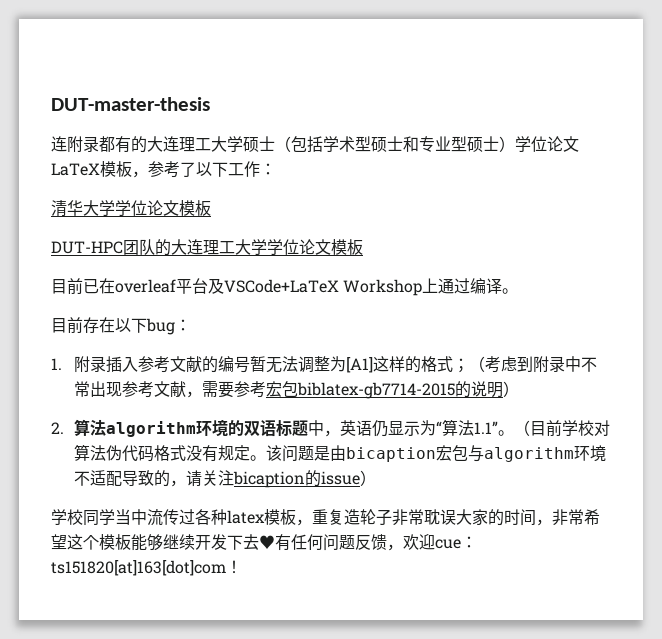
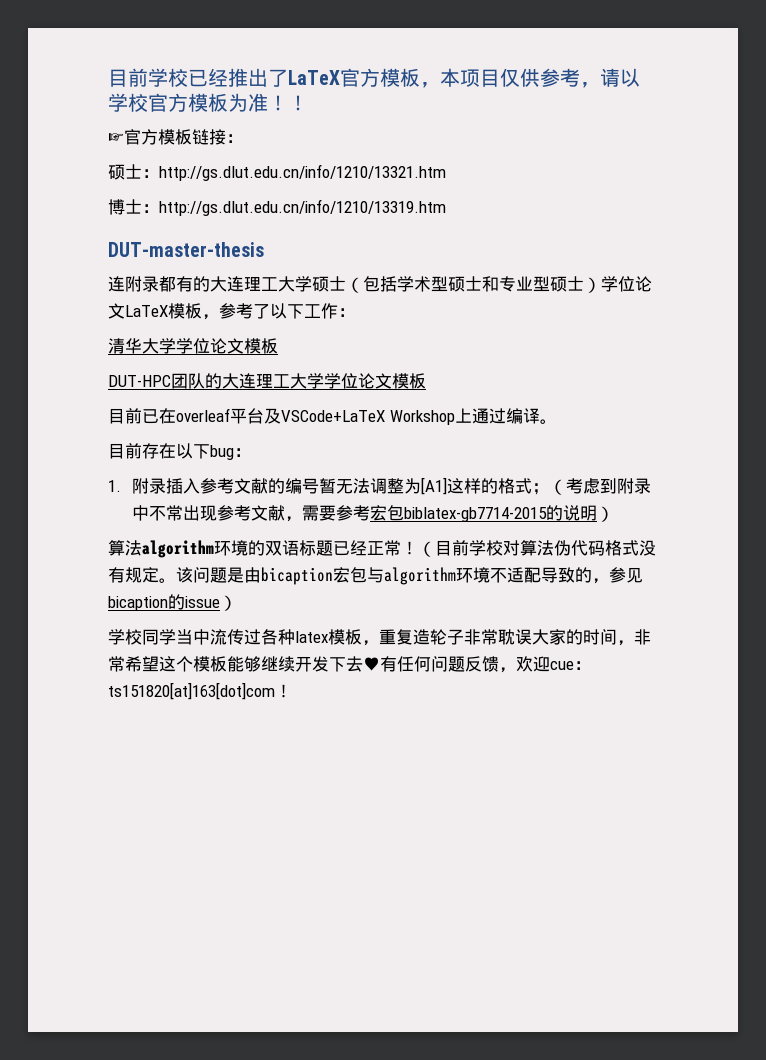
(51, 104) none -> [108,68,640,88] [108,93,308,112] [108,129,243,145] [108,164,446,181] [108,199,446,216] 目前学校已经推出了LaTeX官方模板，本项目仅供参考，请以学校官方模板为准！！ // ☞官方模板链接： // 硕士：http://gs.dlut.edu.cn/info/1210/13321.htm // 博士：http://gs.dlut.edu.cn/info/1210/13319.htm //
[51,422,64,434] 2. -> (615, 514) none
[307,419,514,437] 中，英语仍显示为“算法1.1”。 -> [333,540,418,556] 已经正常！
[185,470,234,487] 请关注 -> [609,567,643,583] 参见

